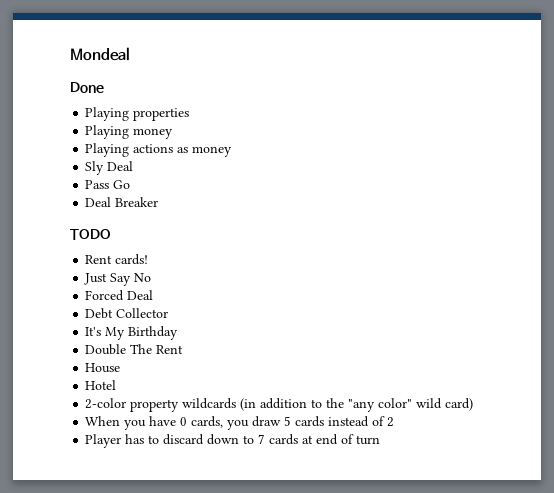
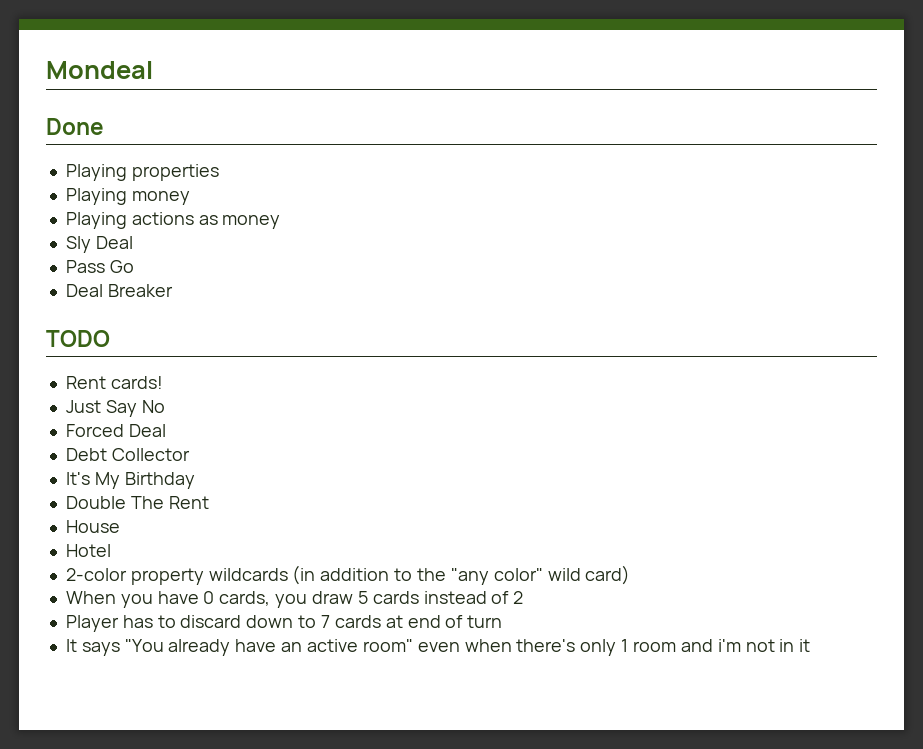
(381, 440) none -> [65,639,811,656] // It says "You already have an active room" even when there's only 1 room and i'm not in it

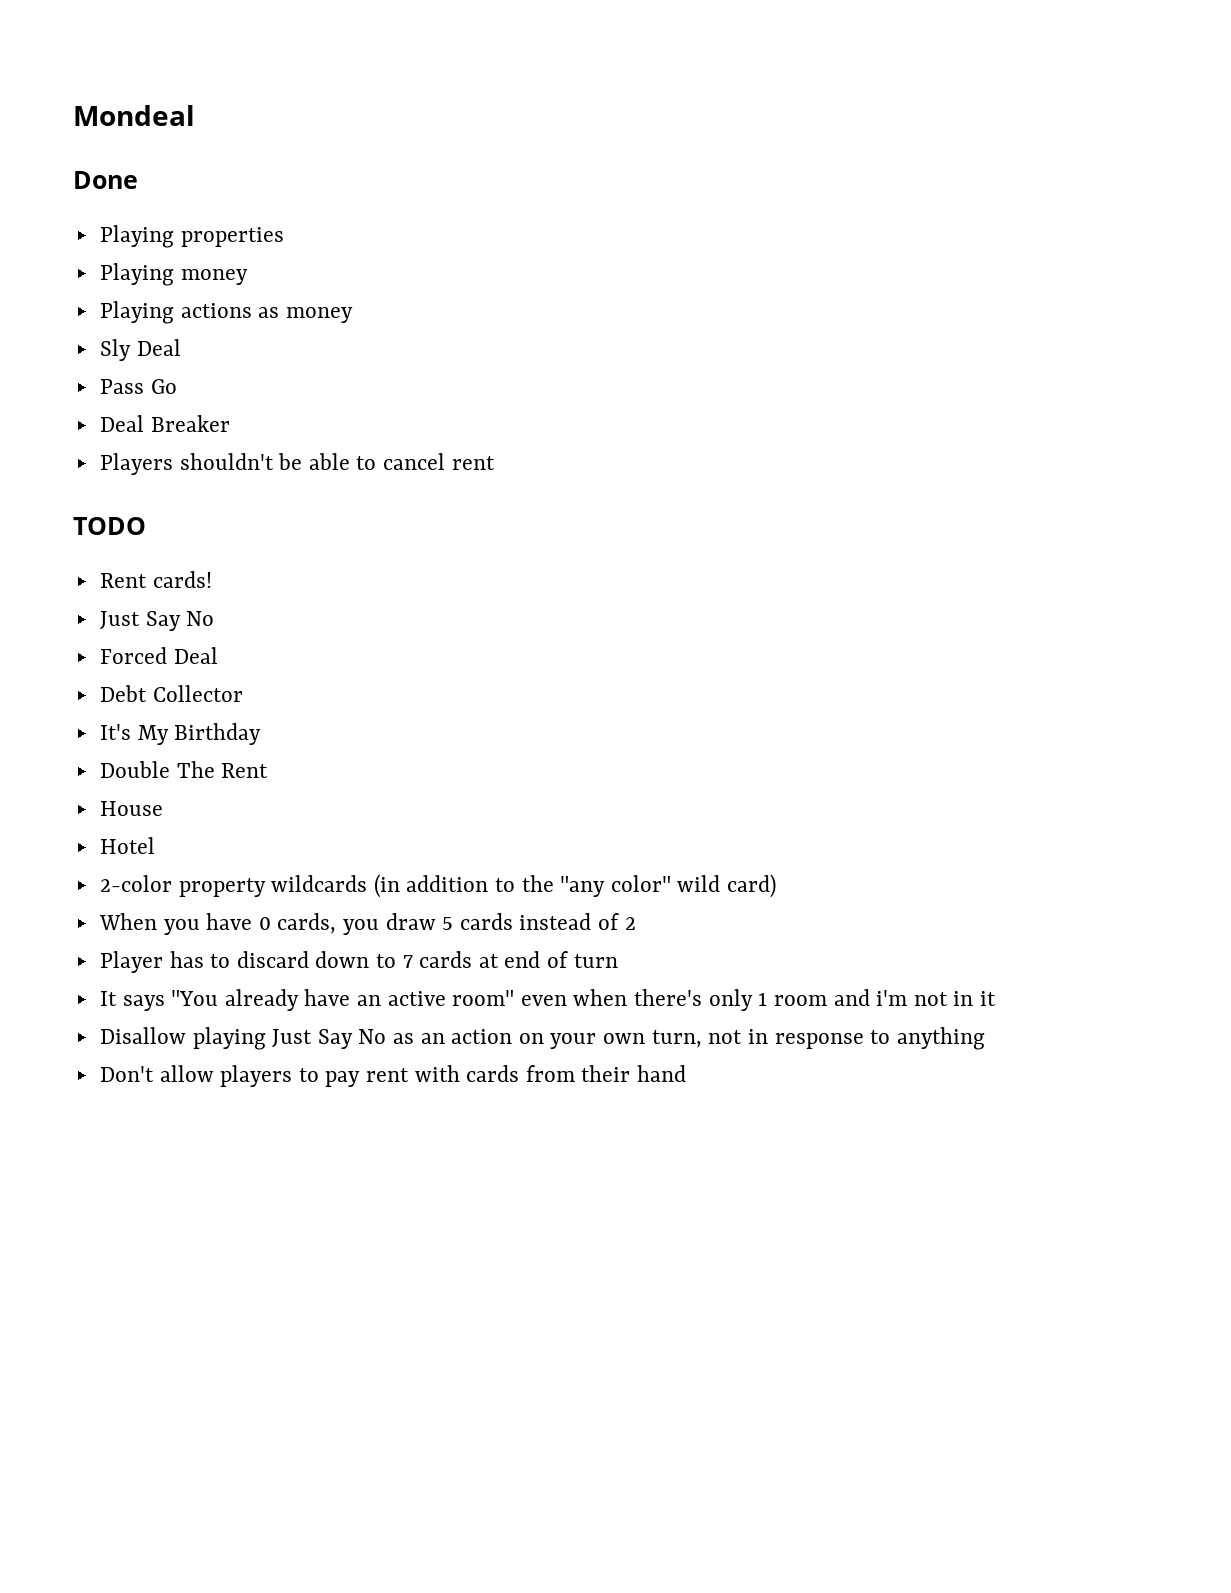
(173, 290) none -> [99,453,495,475] // Players shouldn't be able to cancel rent
(811, 645) none -> [99,1027,985,1050] [99,1065,687,1087] // Disallow playing Just Say No as an action on your own turn, not in response to anything // Don't allow players to pay rent with cards from their hand

